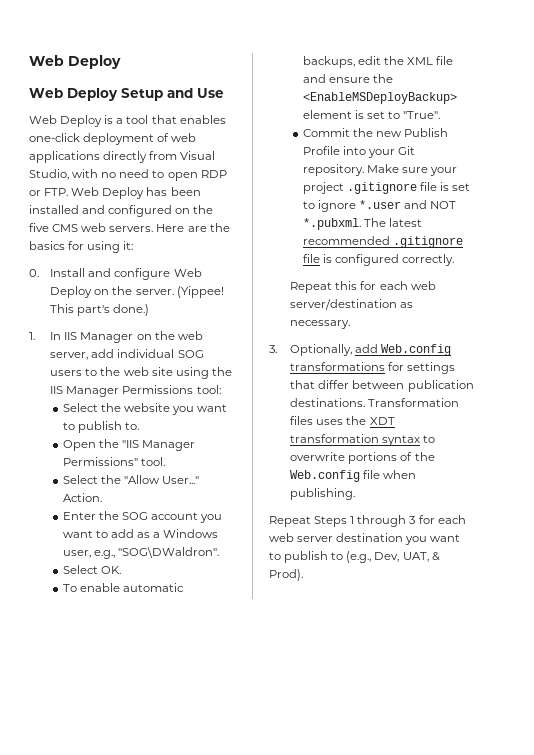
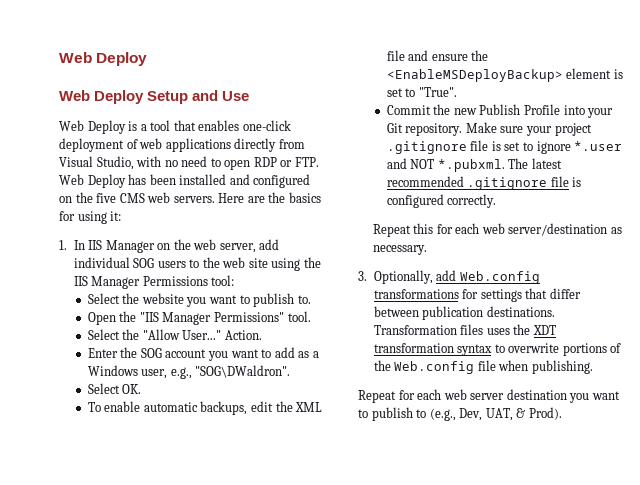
[29,268,202,280] [50,286,224,298] [50,304,150,316] // 0. Install and configure Web Deploy on the server. (Yippee! This part's done.) -> (122, 216) none
[314,515,416,527] Steps 1 through 3 -> (396, 396) none

